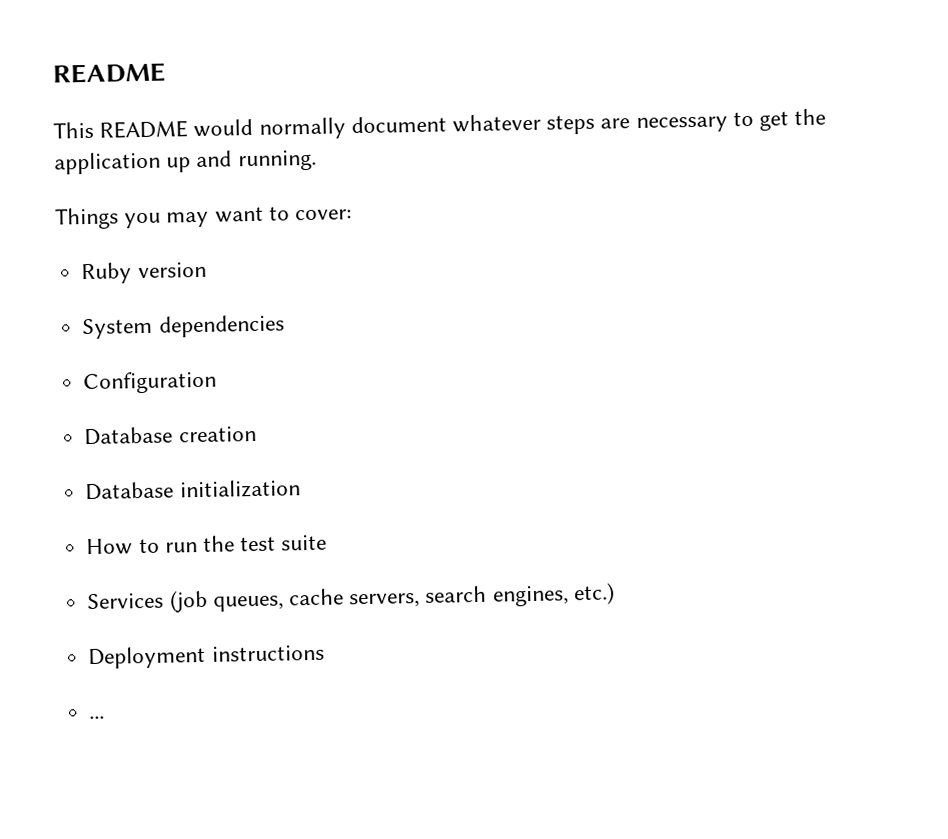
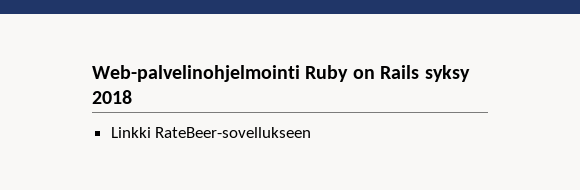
[52,62,166,84] [53,108,827,140] [54,149,317,175] [55,206,353,230] [81,261,207,285] [82,314,285,340] [83,370,218,395] [84,425,257,446] [85,479,301,501] [86,534,328,556] [87,582,615,613] [88,644,325,670] [89,715,106,720] README // This README would normally document whatever steps are necessary to get the application up and running. // Things you may want to cover: // Ruby version // System dependencies // Configuration // Database creation // Database initialization // How to run the test suite // Services (job queues, cache servers, search engines, etc.) // Deployment instructions // ... -> [92,65,470,82] [92,90,132,104] [110,127,312,138] Web-palvelinohjelmointi Ruby on Rails syksy 2018 // Linkki RateBeer-sovellukseen

